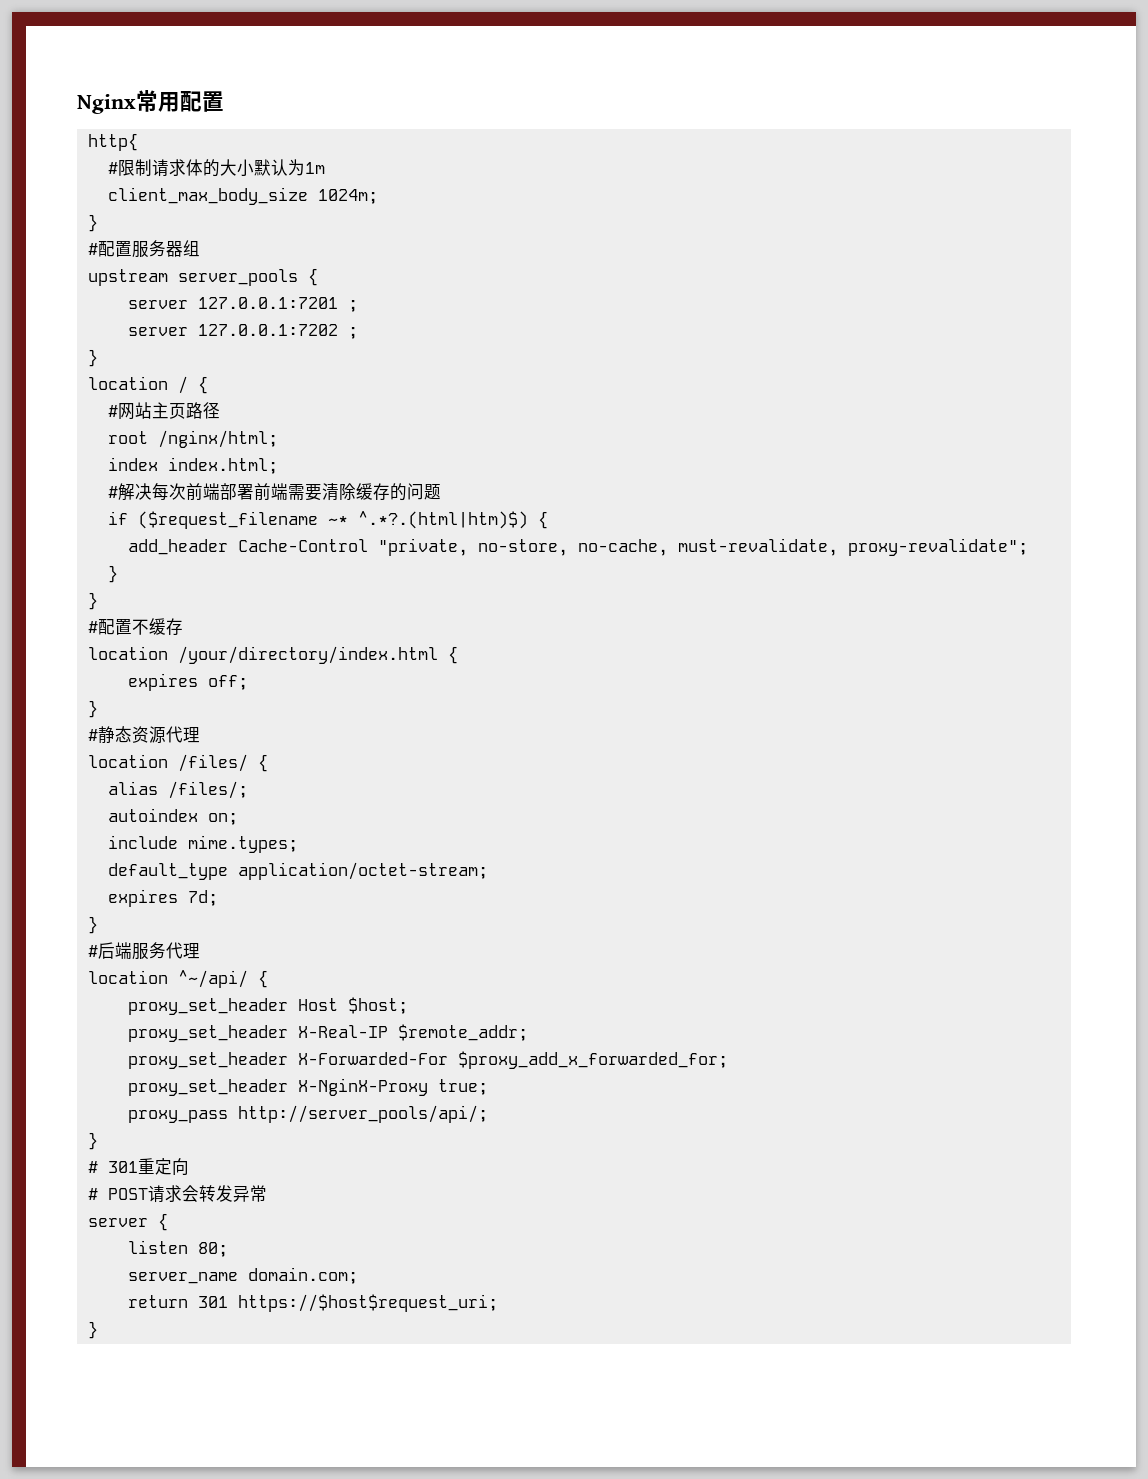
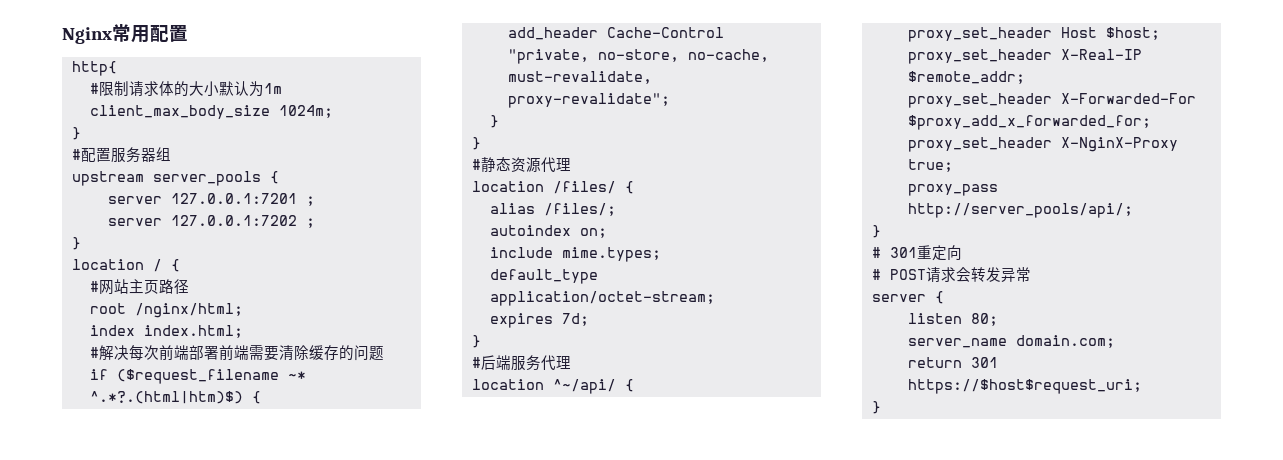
[88,618,184,635] [88,646,459,664] [128,673,249,691] [88,700,99,718] // #配置不缓存 // location /your/directory/index.html { // expires off; // } -> (481, 143) none

